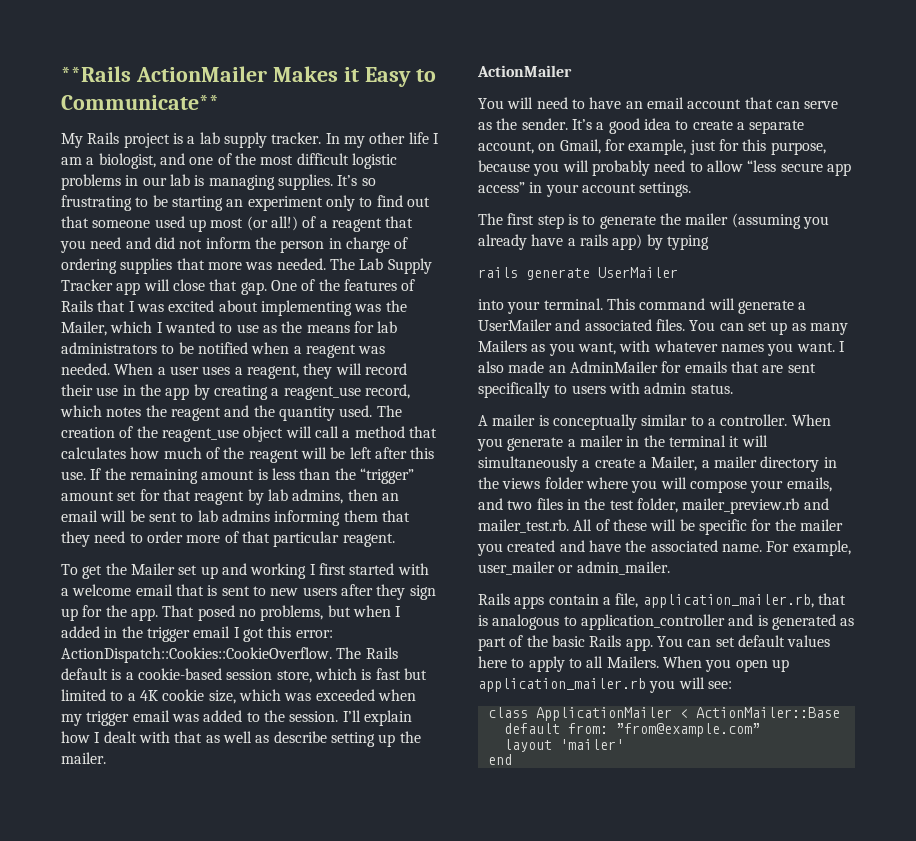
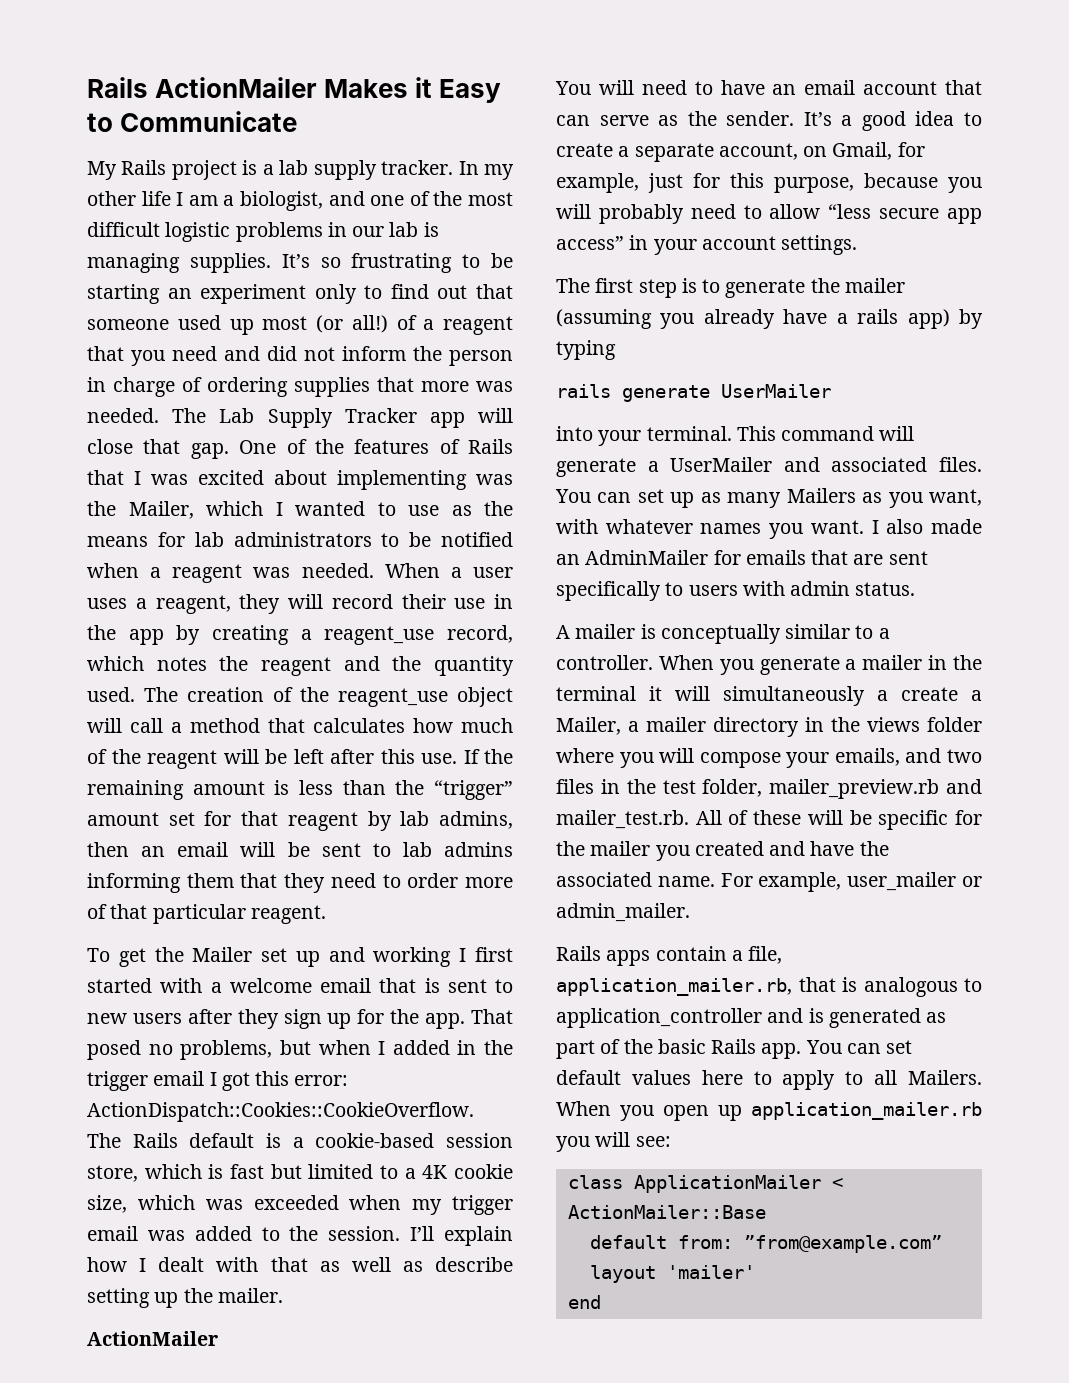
[61,66,131,82] **Rails -> [87,77,148,98] Rails
[61,95,219,110] Communicate** -> [120,111,298,132] Communicate

